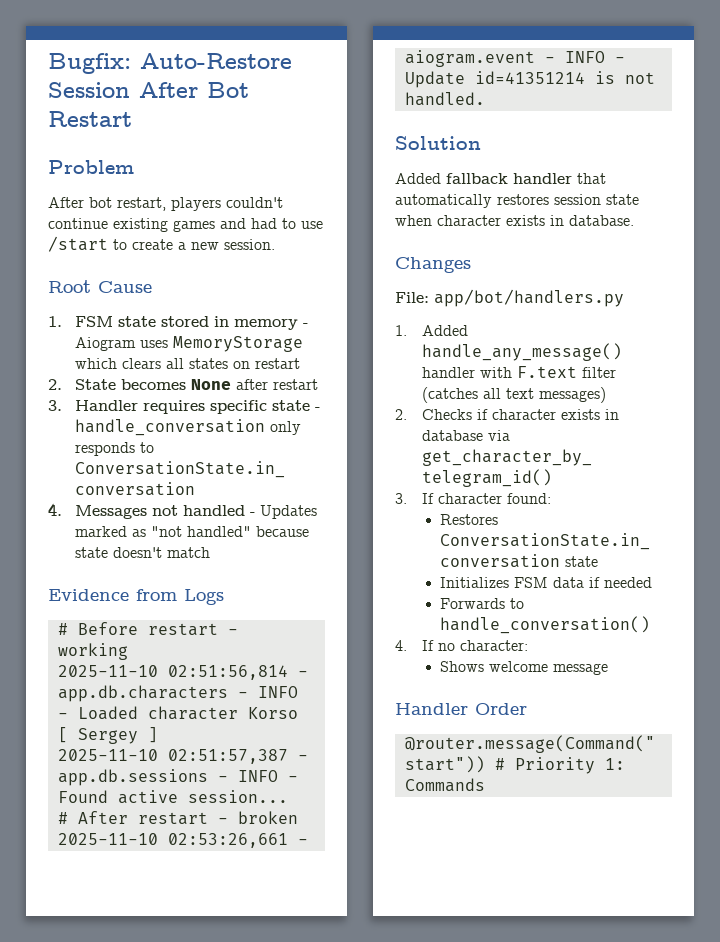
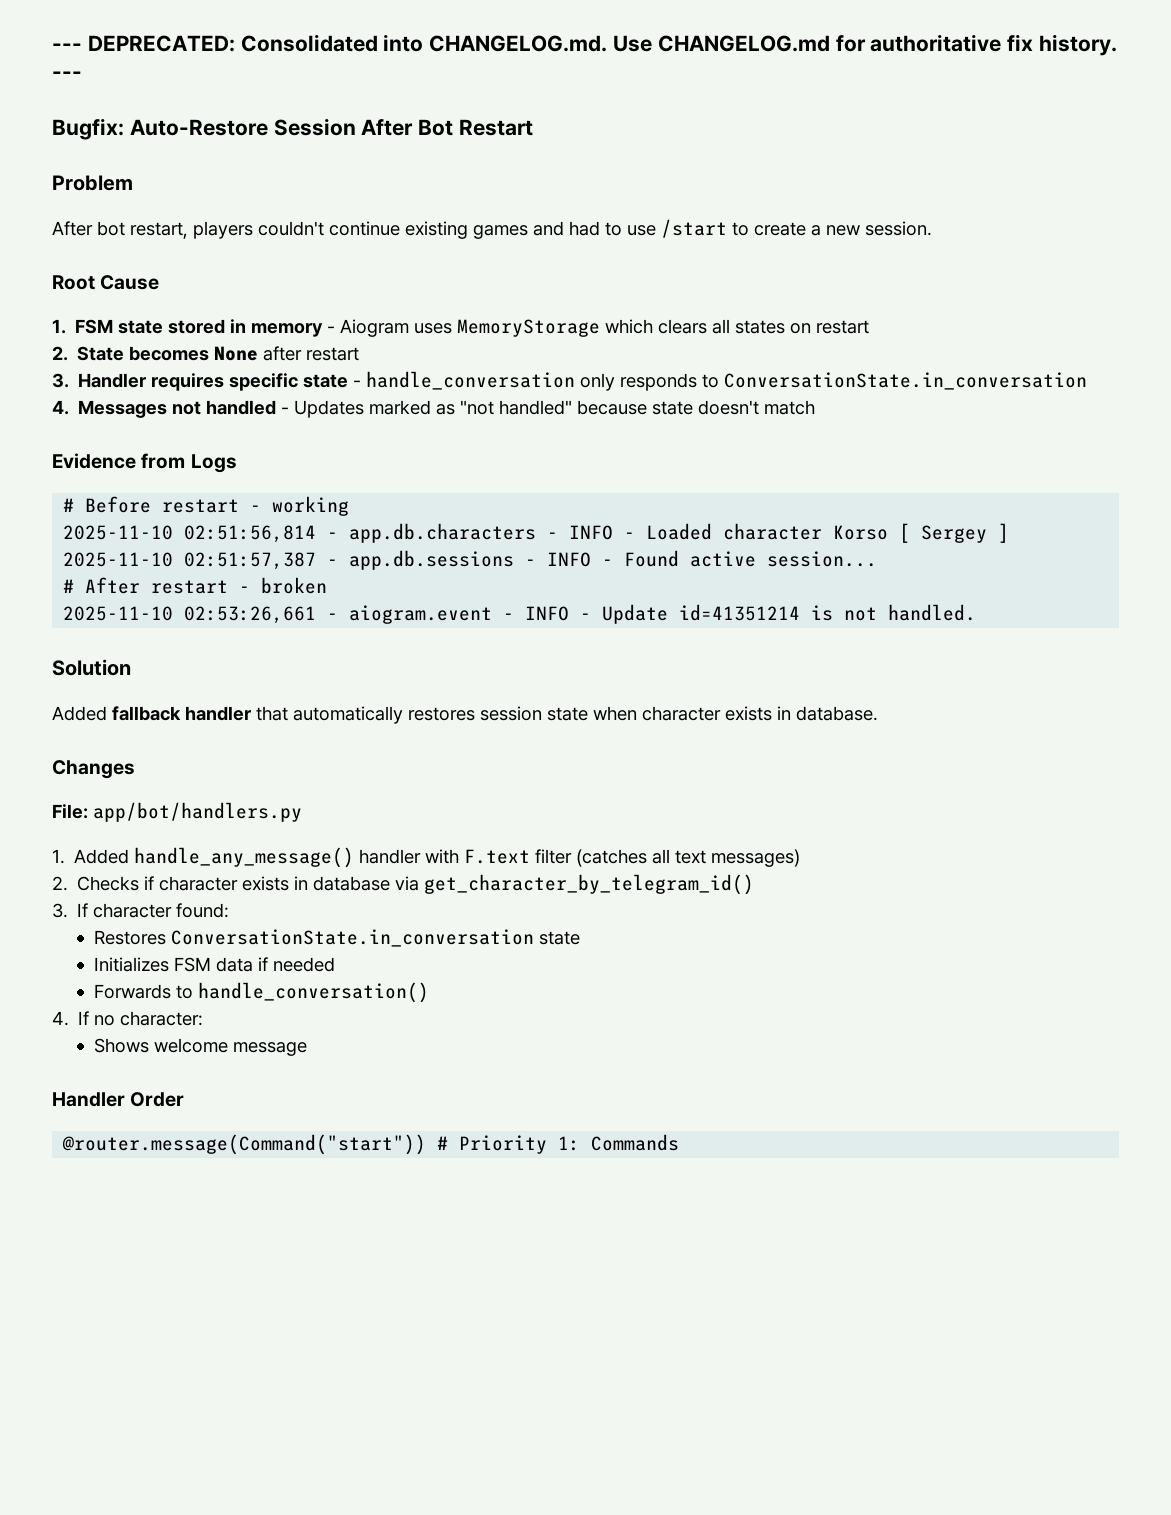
(48, 63) none -> [52,34,1118,56] [52,71,82,79] --- DEPRECATED: Consolidated into CHANGELOG.md. Use CHANGELOG.md for authoritative fix history. --- //

